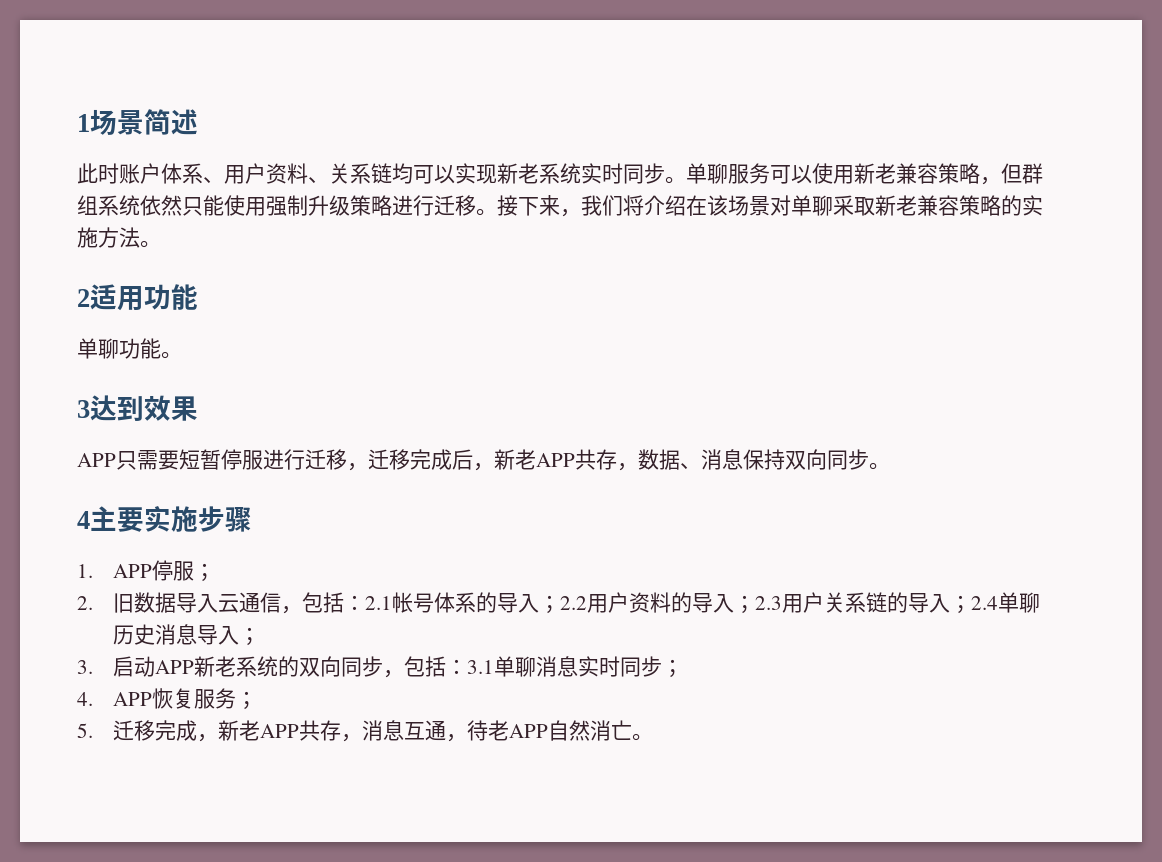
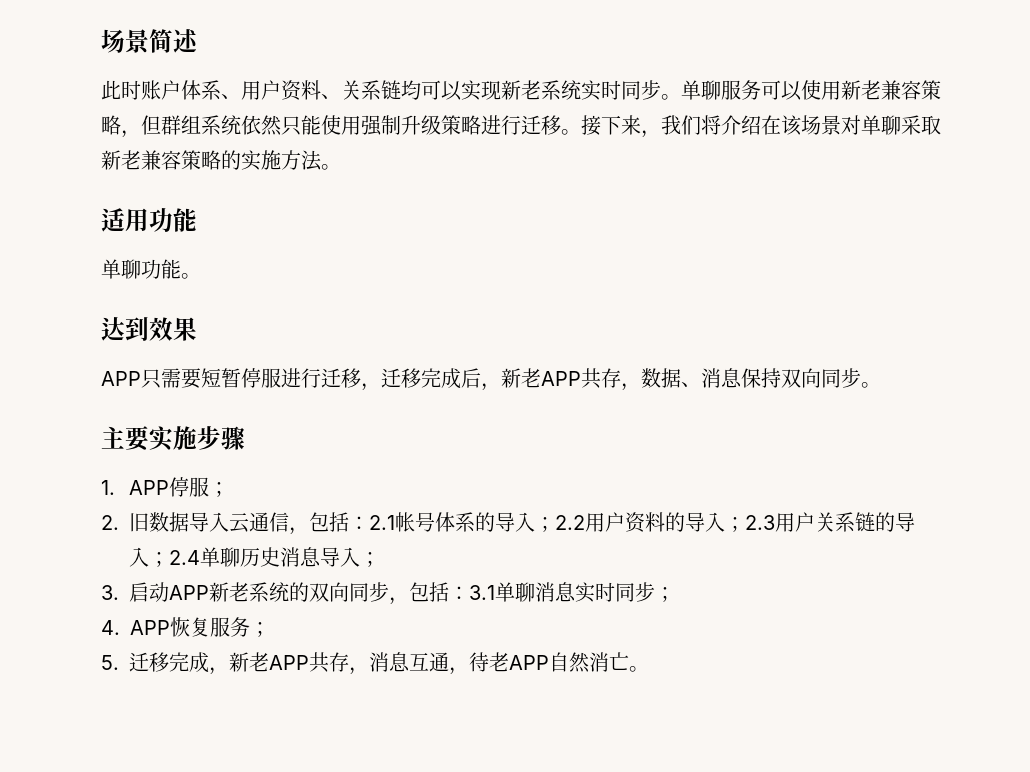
[77,114,90,132] 1 -> (101, 41) none
[77,289,90,307] 2 -> (341, 167) none
[77,400,90,418] 3 -> (201, 276) none
[77,511,90,529] 4 -> (881, 385) none

